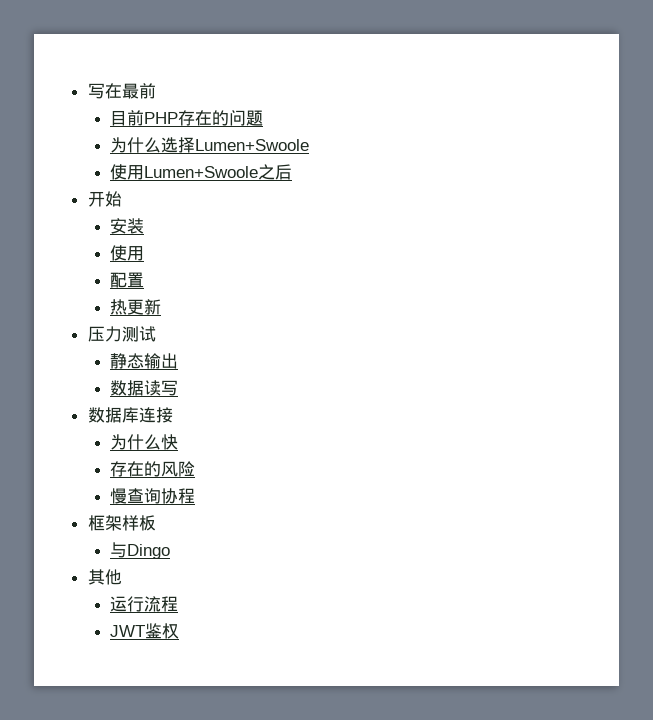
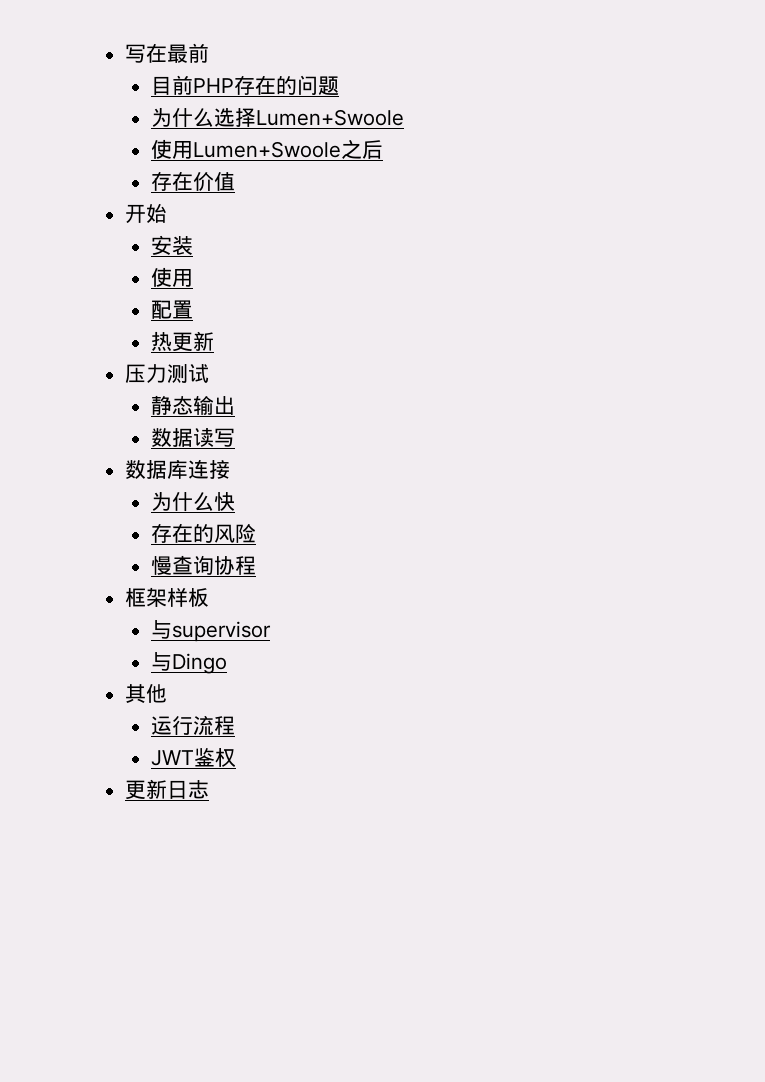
(293, 172) none -> [151,171,236,191] // 存在价值
(156, 523) none -> [151,620,272,642] // 与supervisor
(180, 631) none -> [125,779,210,800] // 更新日志

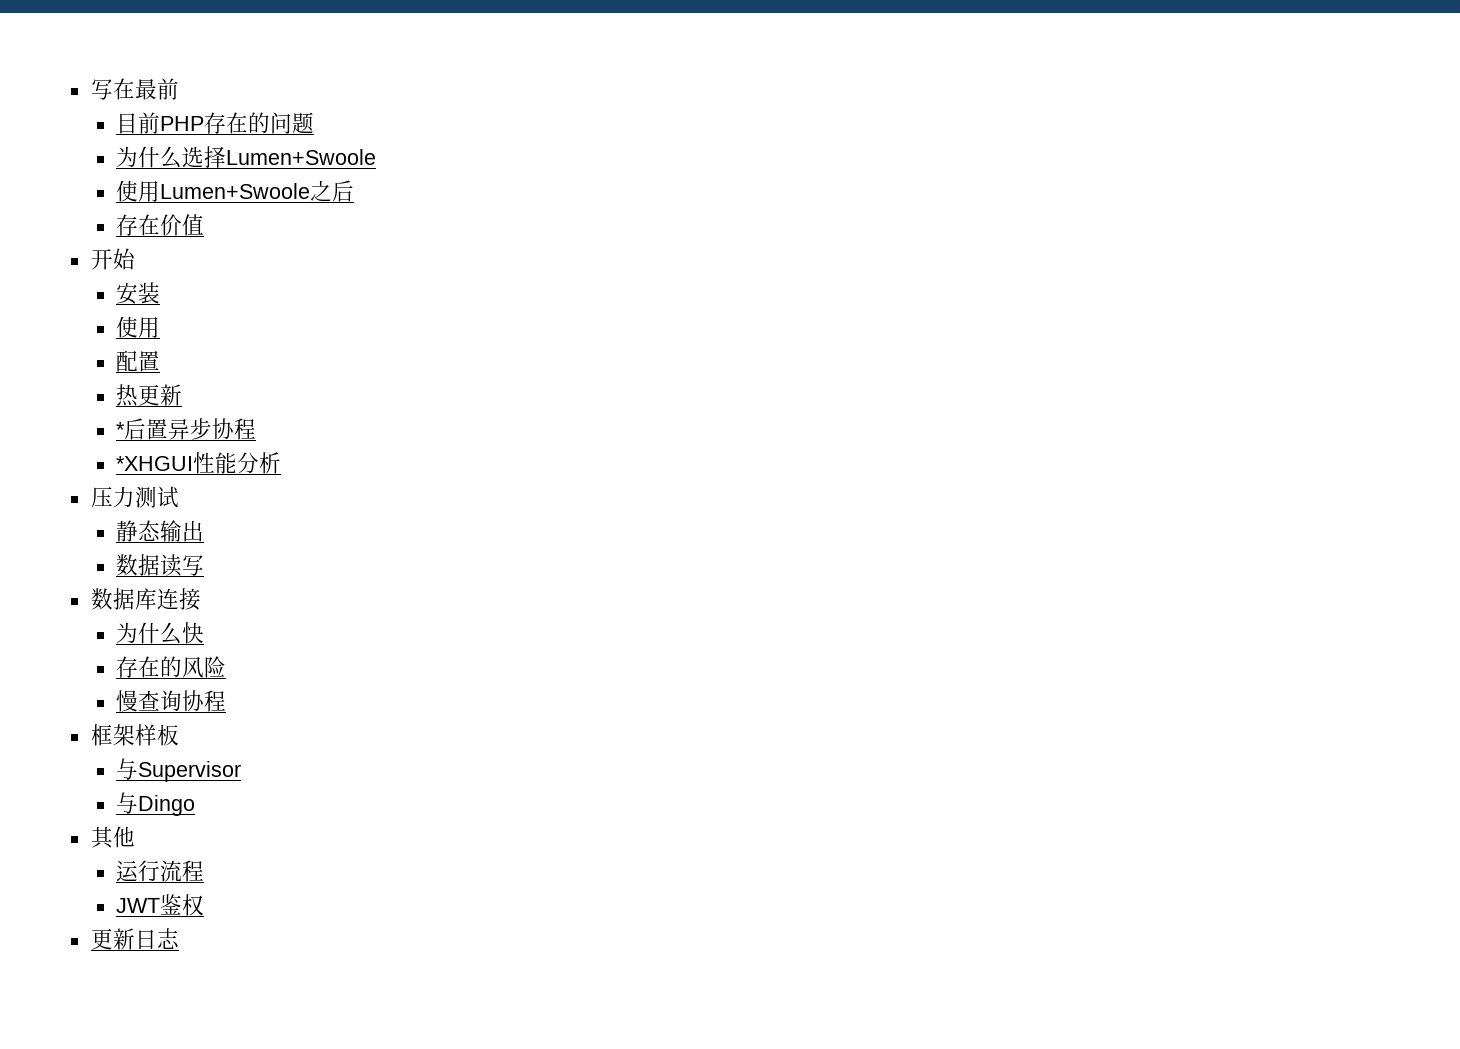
(215, 341) none -> [116,418,257,440] [116,452,282,474] // *后置异步协程 // *XHGUI性能分析
[172,621,272,642] supervisor -> [138,761,242,782] Supervisor

